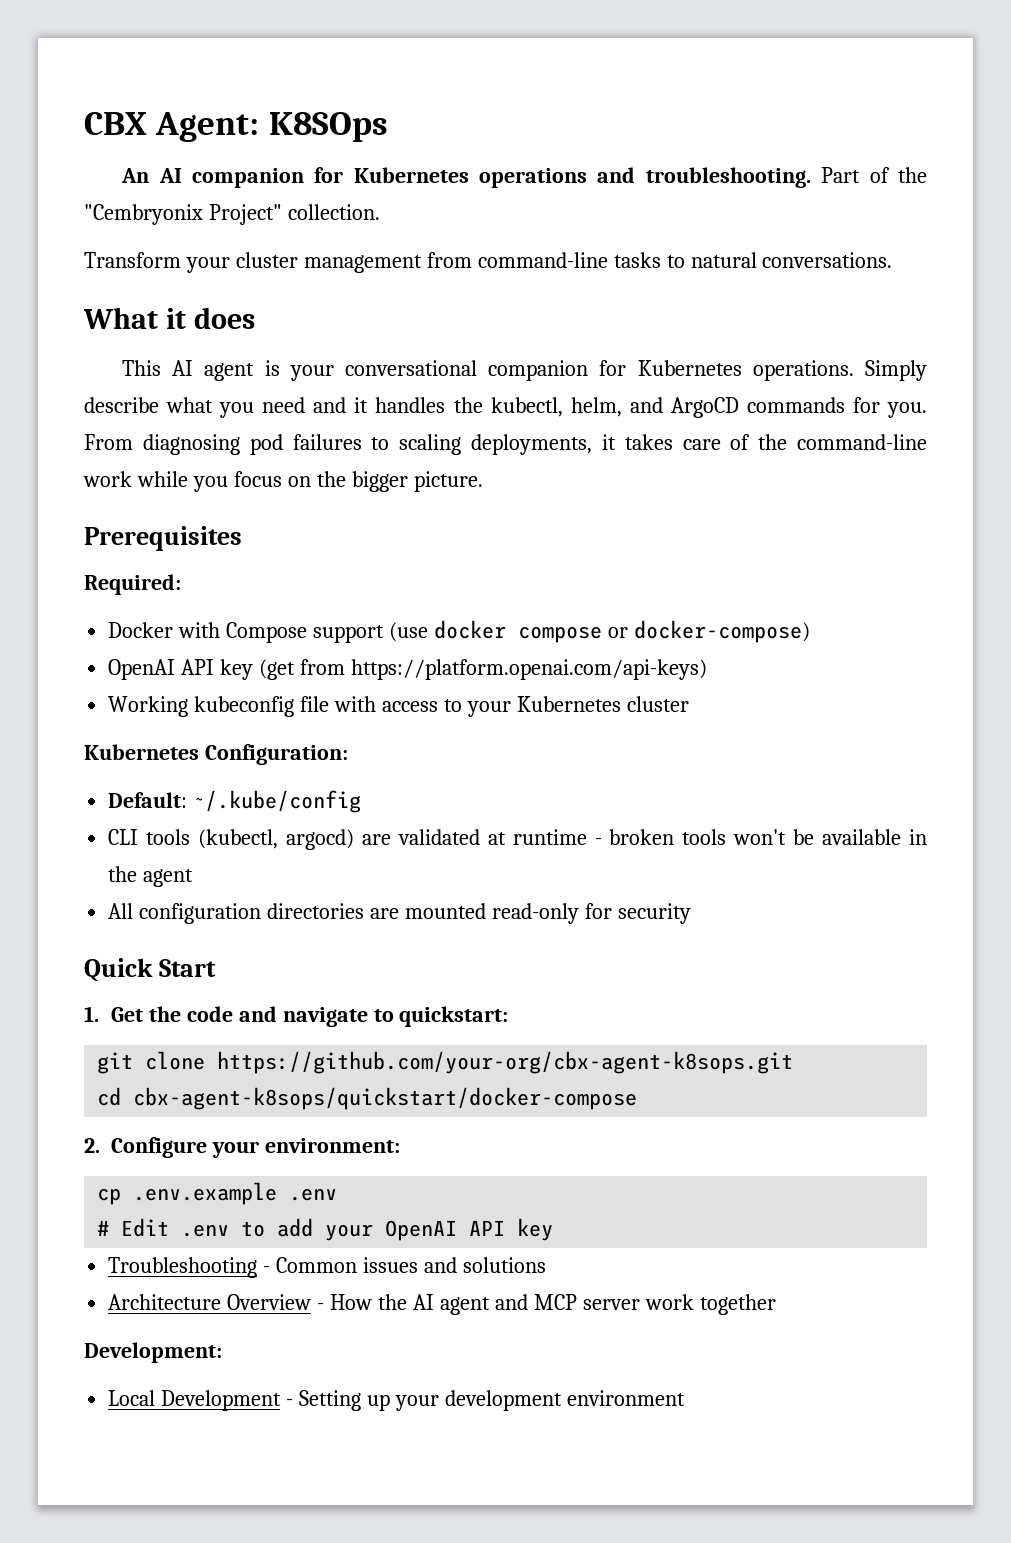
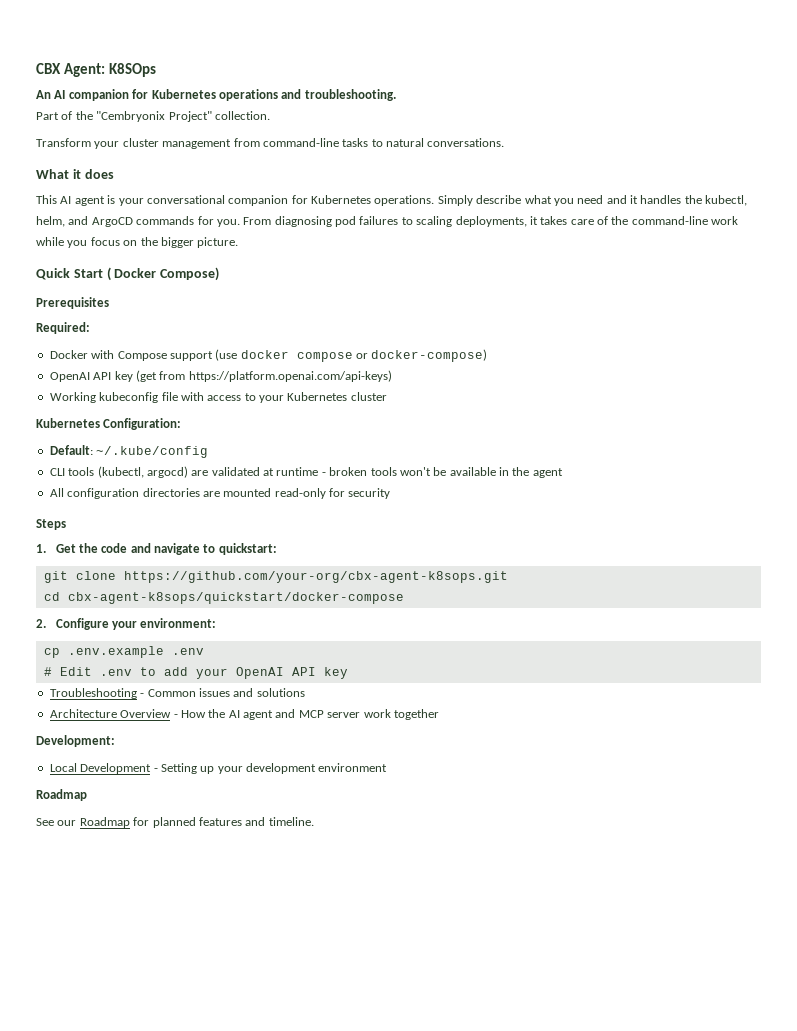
(811, 177) none -> (396, 95) //
(483, 481) none -> [36,267,220,281] // Quick Start ( Docker Compose)
[84,958,216,982] Quick Start -> [36,519,66,530] Steps
(685, 1398) none -> [36,789,87,801] [36,817,314,828] // Roadmap // See our Roadmap for planned features and timeline.

